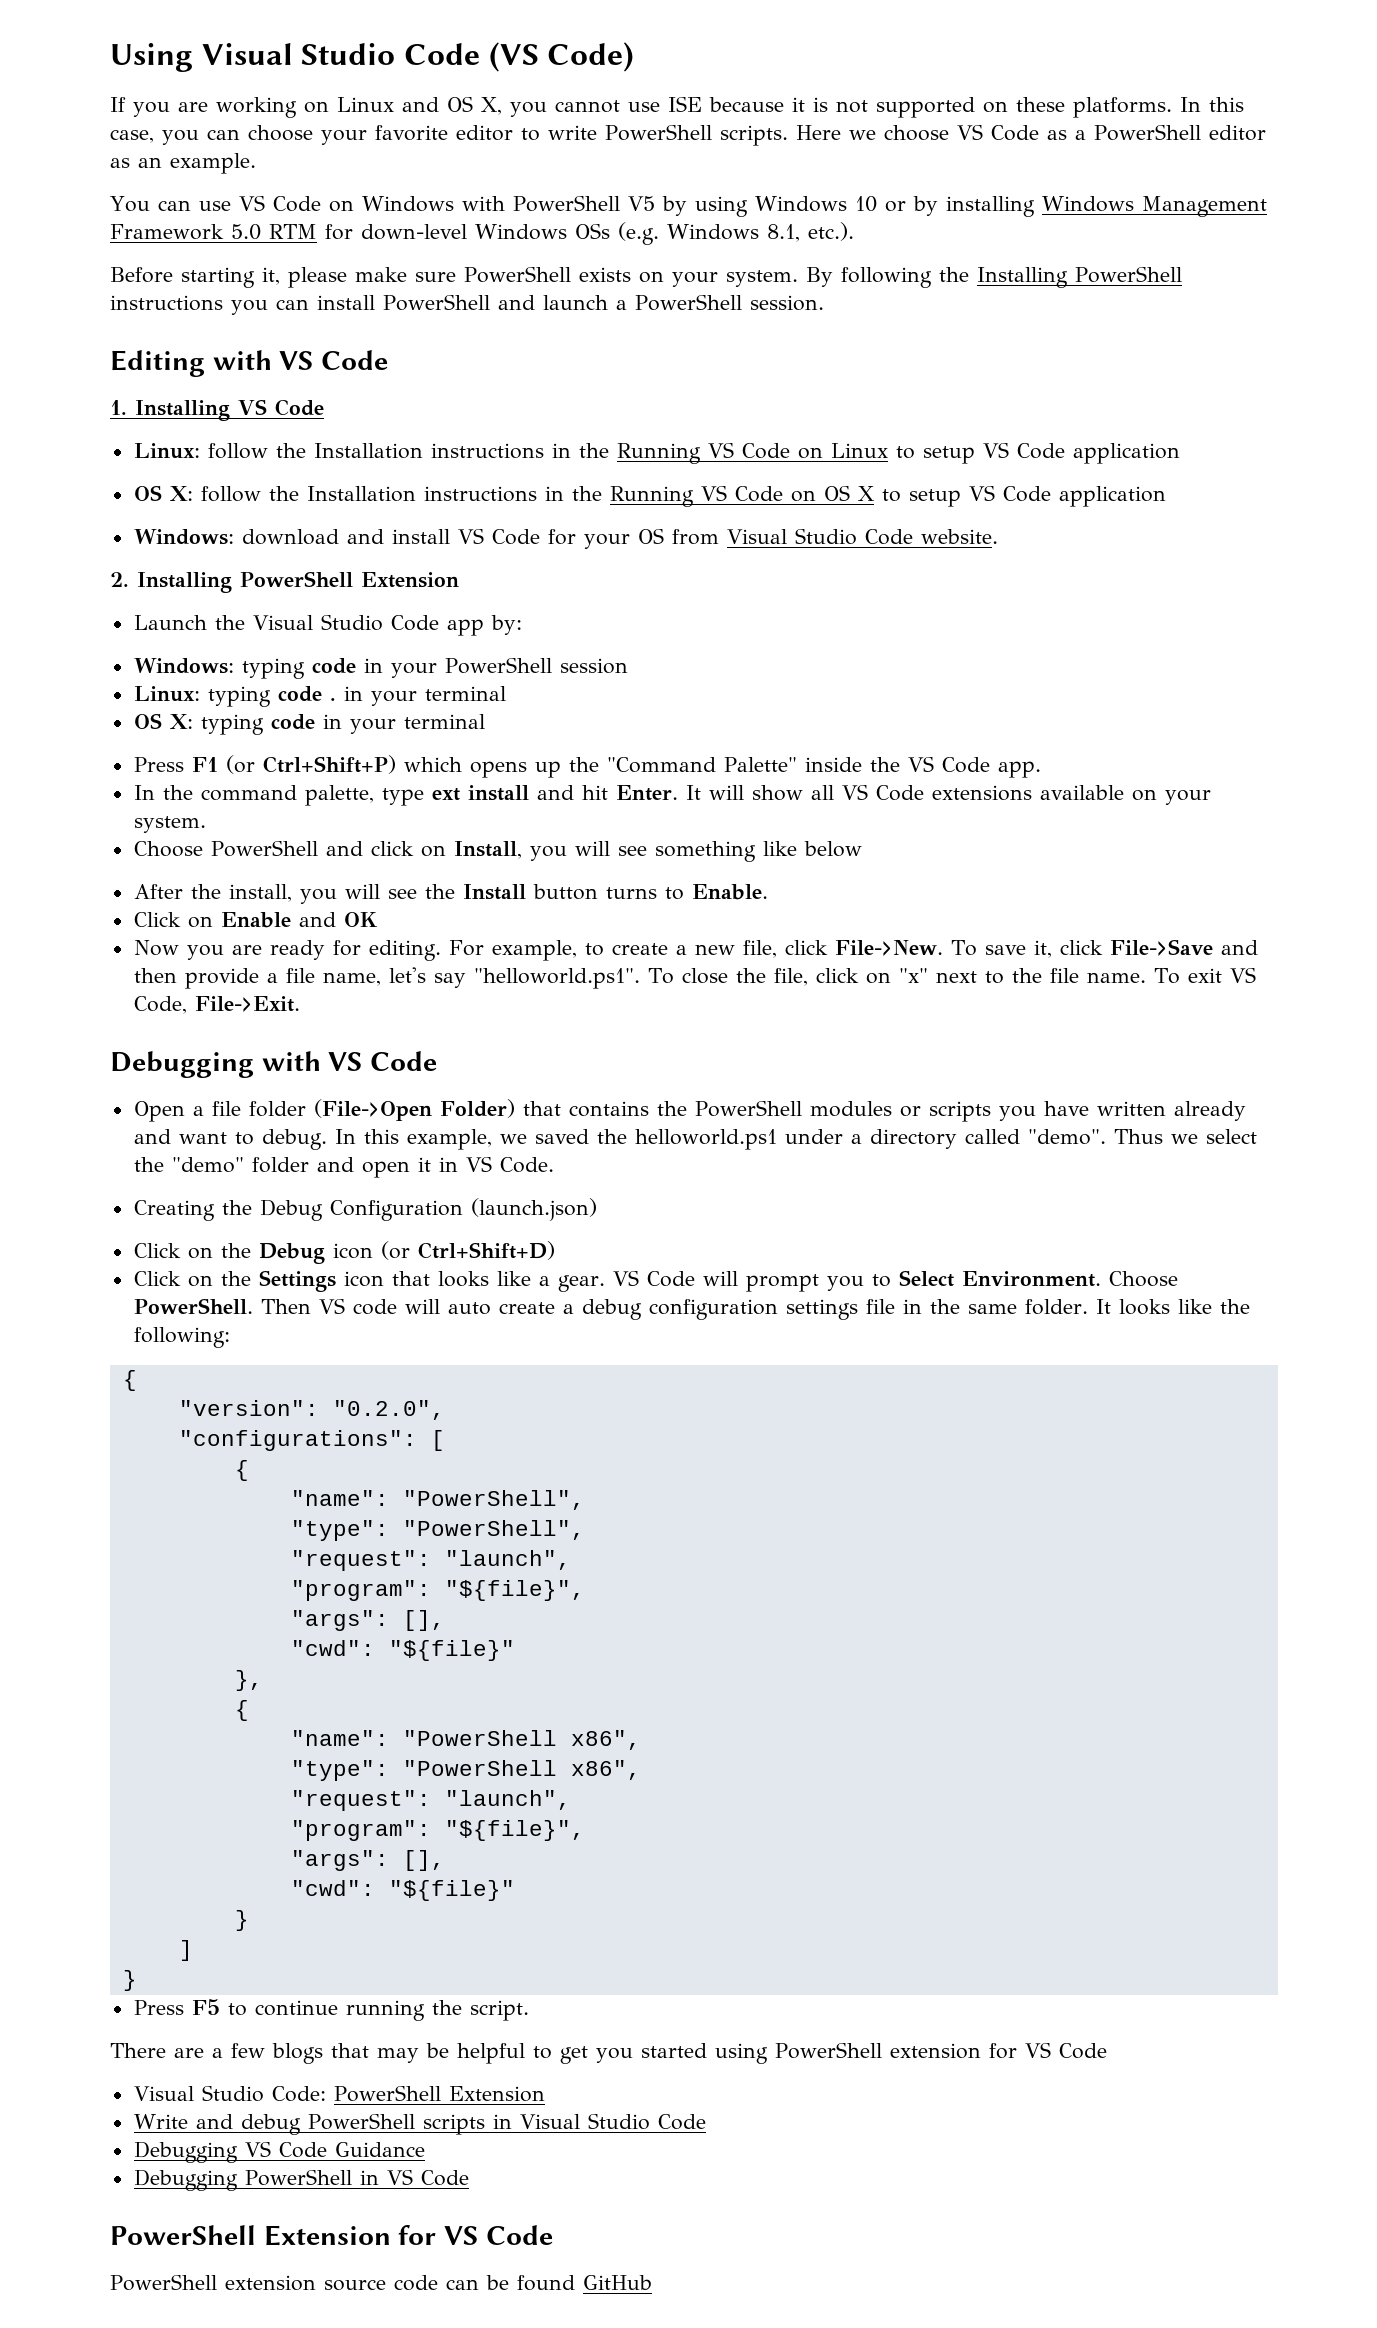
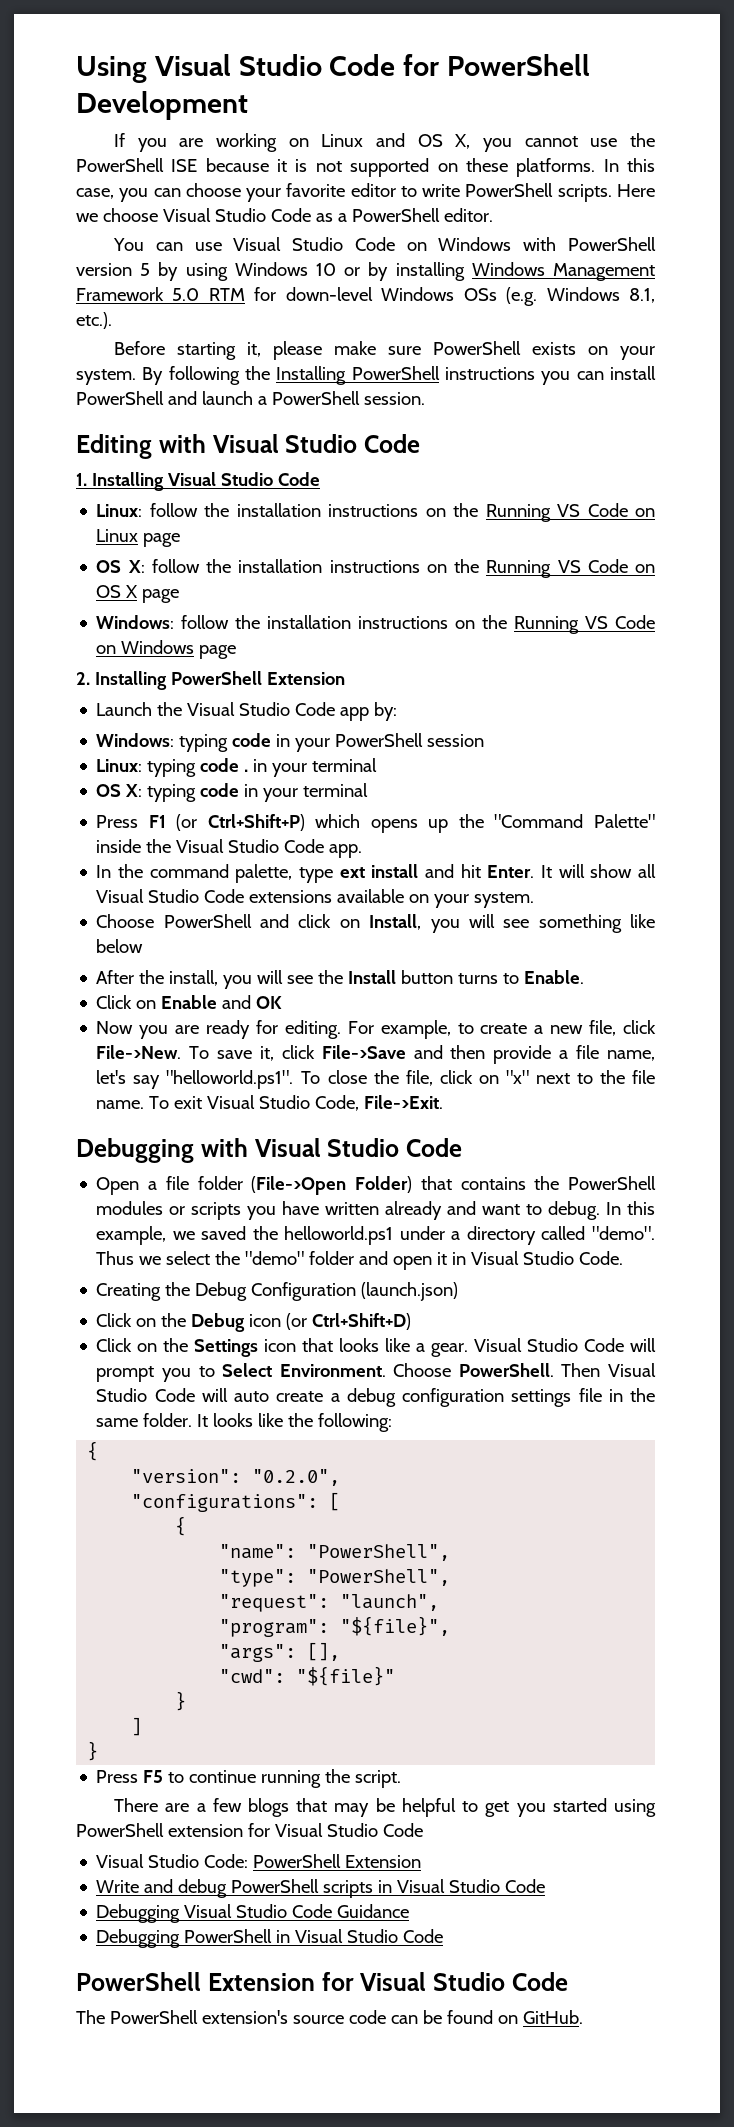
[488,42,635,72] (VS Code) -> [403,54,591,76] [76,91,248,120] for PowerShell Development
(660, 107) none -> [630,133,655,147] [76,158,164,172] the PowerShell
[956,124,983,140] VS -> [162,208,266,222] Visual Studio
[1208,125,1266,141] [110,153,256,174] editor as an example. -> [443,208,493,222] editor.
[238,195,265,211] VS -> [233,237,344,251] Visual Studio
[627,196,655,211] V5 -> [76,263,151,276] version 5
[279,351,314,370] VS -> [212,434,358,453] Visual Studio
[238,399,267,415] VS -> [167,472,273,486] Visual Studio
[313,443,571,459] Installation instructions in -> [236,503,446,517] installation instructions on
[895,442,1180,464] to setup VS Code application -> [143,533,181,547] page
[306,486,564,502] Installation instructions in -> [238,559,447,573] installation instructions on
[881,485,1166,507] [133,528,998,549] to setup VS Code application // Windows: download and install VS Code for your OS from Visual Studio Code website. -> [142,589,180,603] [96,615,655,634] [96,640,237,659] page // Windows: follow the installation instructions on the Running VS Code on Windows page
[907,756,934,772] VS -> [176,839,280,853] Visual Studio
[841,784,868,800] VS -> [96,889,200,903] Visual Studio
[1229,967,1256,983] VS -> [207,1095,311,1109] Visual Studio
[328,1052,363,1071] VS -> [254,1138,400,1157] Visual Studio
[465,1156,492,1172] VS -> [471,1251,575,1265] Visual Studio
[612,1270,639,1286] VS -> [474,1338,579,1352] Visual Studio
[318,1298,397,1315] VS code -> [608,1363,656,1377] [96,1388,195,1402] Visual Studio Code
[234,1670,263,1691] [234,1700,249,1721] [290,1730,641,1750] [290,1760,641,1781] [290,1790,571,1811] [290,1820,585,1841] [290,1850,445,1871] [290,1880,515,1901] // }, // { // "name": "PowerShell x86", // "type": "PowerShell x86", // "request": "launch", // "program": "${file}", // "args": [], // "cwd": "${file}" -> (396, 1676) none
[1024,2042,1051,2058] VS -> [274,1823,378,1837] Visual Studio
[244,2141,271,2157] VS -> [184,1904,288,1918] Visual Studio
[386,2169,413,2185] VS -> [295,1929,399,1943] Visual Studio
[444,2225,553,2245] [110,2274,316,2291] VS Code // PowerShell extension -> [360,1972,568,1991] [76,2010,288,2024] Visual Studio Code // The PowerShell extension's
[582,2275,652,2290] GitHub -> [497,2010,583,2024] on GitHub.

